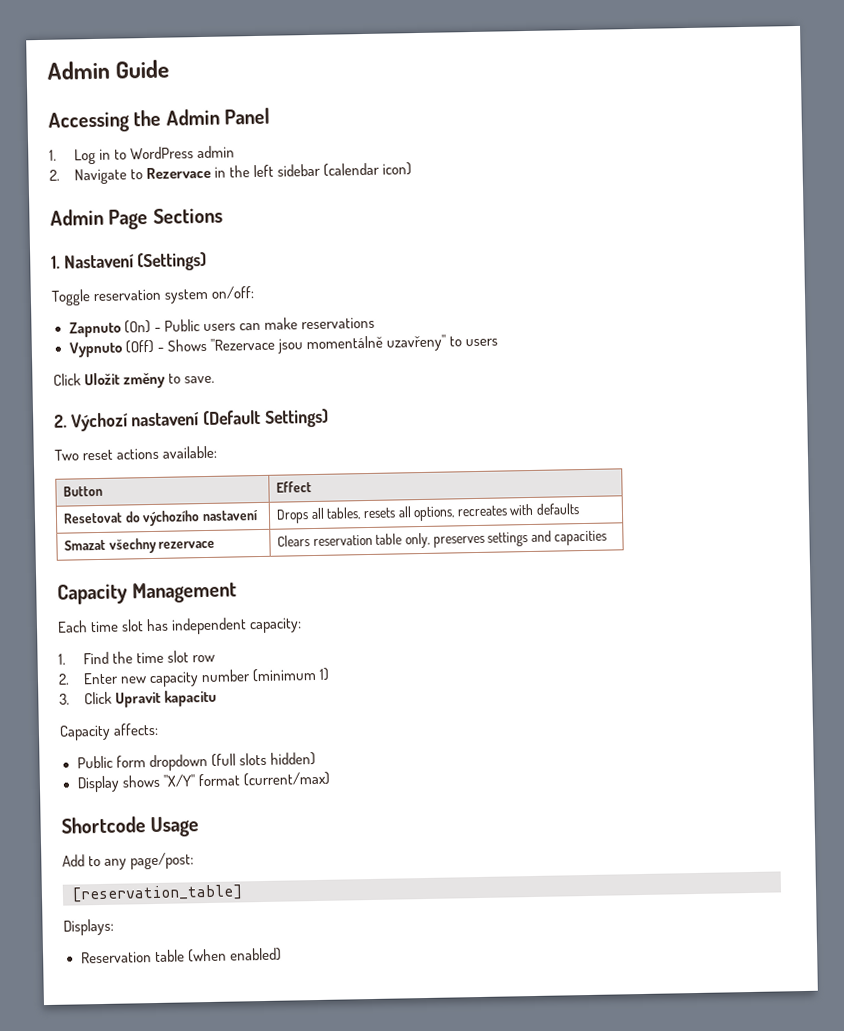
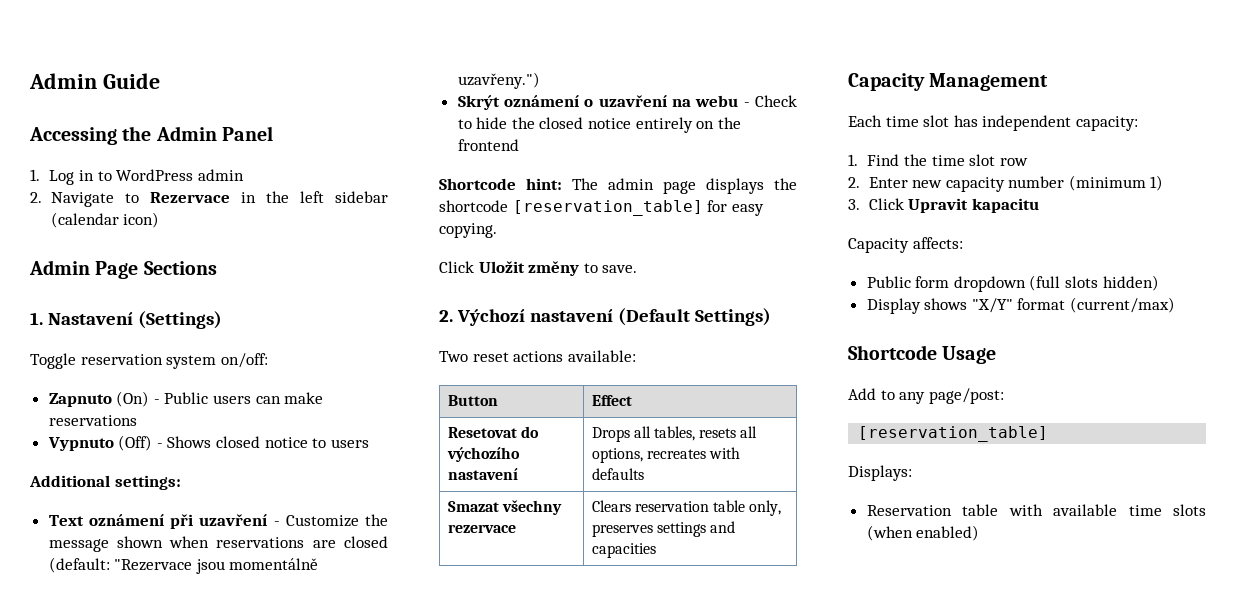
[209,334,498,354] "Rezervace jsou momentálně uzavřeny" to users -> [216,436,369,448] [29,475,181,490] [48,514,388,529] [48,536,388,552] [48,557,319,574] [457,72,540,89] [457,95,797,110] [457,117,741,133] [457,139,519,151] [439,178,797,194] [439,200,764,216] [439,223,497,238] closed notice to users // Additional settings: // Text oznámení při uzavření - Customize the message shown when reservations are closed (default: "Rezervace jsou momentálně uzavřeny.") // Skrýt oznámení o uzavření na webu - Check to hide the closed notice entirely on the frontend // Shortcode hint: The admin page displays the shortcode [reservation_table] for easy copying.
(185, 956) none -> [1008,504,1206,516] with available time slots

